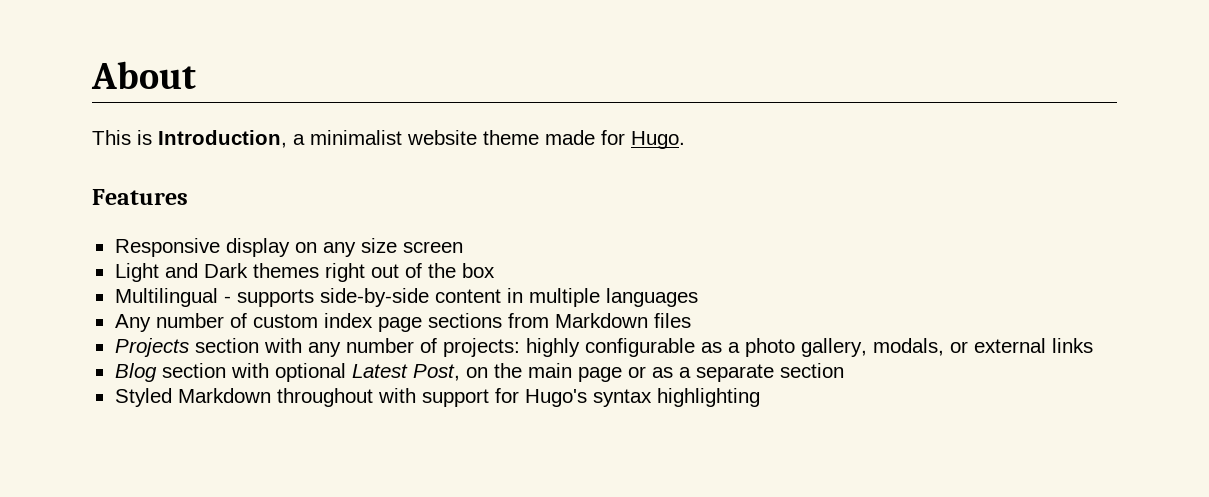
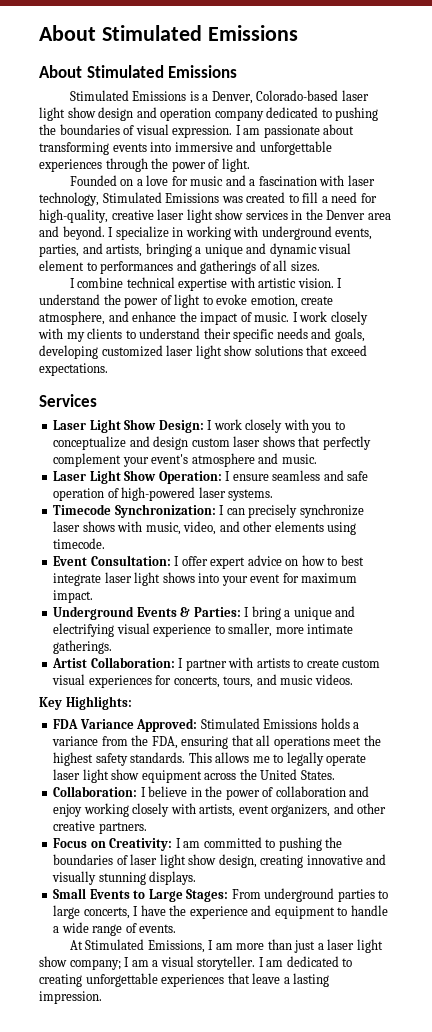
[91,61,196,89] [92,130,685,149] [92,189,188,205] [114,238,463,257] [114,263,495,282] [114,288,698,307] [114,313,691,332] [114,338,1093,357] [114,363,844,382] [114,388,760,407] About // This is Introduction, a minimalist website theme made for Hugo. // Features // Responsive display on any size screen // Light and Dark themes right out of the box // Multilingual - supports side-by-side content in multiple languages // Any number of custom index page sections from Markdown files // Projects section with any number of projects: highly configurable as a photo gallery, modals, or external links // Blog section with optional Latest Post, on the main page or as a separate section // Styled Markdown throughout with support for Hugo's syntax highlighting -> [39,25,298,41] [39,65,238,78] [69,90,369,104] [39,107,379,121] [39,124,355,138] [39,141,332,155] [39,158,250,172] [69,175,375,186] [39,192,377,206] [39,209,391,223] [39,226,373,240] [39,243,352,257] [39,260,320,274] [69,277,343,291] [39,294,334,308] [39,311,368,325] [38,328,365,342] [39,345,367,359] [39,363,108,376] [39,394,97,407] [53,419,345,433] [53,436,371,450] [53,453,317,467] [53,470,369,484] [53,487,274,501] [53,504,364,518] [53,521,357,535] [53,538,106,549] [53,555,364,569] [53,572,358,586] [53,590,94,603] [53,606,356,620] [53,623,354,637] [53,640,113,654] [52,657,381,671] [52,674,353,688] [39,696,132,710] [53,718,360,732] [52,735,381,749] [53,752,367,766] [53,769,335,783] [53,786,370,800] [53,803,387,817] [53,821,147,834] [53,837,343,851] [53,854,387,868] [52,871,197,885] [53,888,389,902] [53,905,388,919] [53,922,177,936] [69,939,383,953] [39,956,353,970] [39,973,330,987] [39,991,102,1004] About Stimulated Emissions // About Stimulated Emissions // Stimulated Emissions is a Denver, Colorado-based laser light show design and operation company dedicated to pushing the boundaries of visual expression. I am passionate about transforming events into immersive and unforgettable experiences through the power of light. // Founded on a love for music and a fascination with laser technology, Stimulated Emissions was created to fill a need for high-quality, creative laser light show services in the Denver area and beyond. I specialize in working with underground events, parties, and artists, bringing a unique and dynamic visual element to performances and gatherings of all sizes. // I combine technical expertise with artistic vision. I understand the power of light to evoke emotion, create atmosphere, and enhance the impact of music. I work closely with my clients to understand their specific needs and goals, developing customized laser light show solutions that exceed expectations. // Services // Laser Light Show Design: I work closely with you to conceptualize and design custom laser shows that perfectly complement your event's atmosphere and music. // Laser Light Show Operation: I ensure seamless and safe operation of high-powered laser systems. // Timecode Synchronization: I can precisely synchronize laser shows with music, video, and other elements using timecode. // Event Consultation: I offer expert advice on how to best integrate laser light shows into your event for maximum impact. // Underground Events & Parties: I bring a unique and electrifying visual experience to smaller, more intimate gatherings. // Artist Collaboration: I partner with artists to create custom visual experiences for concerts, tours, and music videos. // Key Highlights: // FDA Variance Approved: Stimulated Emissions holds a variance from the FDA, ensuring that all operations meet the highest safety standards. This allows me to legally operate laser light show equipment across the United States. // Collaboration: I believe in the power of collaboration and enjoy working closely with artists, event organizers, and other creative partners. // Focus on Creativity: I am committed to pushing the boundaries of laser light show design, creating innovative and visually stunning displays. // Small Events to Large Stages: From underground parties to large concerts, I have the experience and equipment to handle a wide range of events. // At Stimulated Emissions, I am more than just a laser light show company; I am a visual storyteller. I am dedicated to creating unforgettable experiences that leave a lasting impression.

